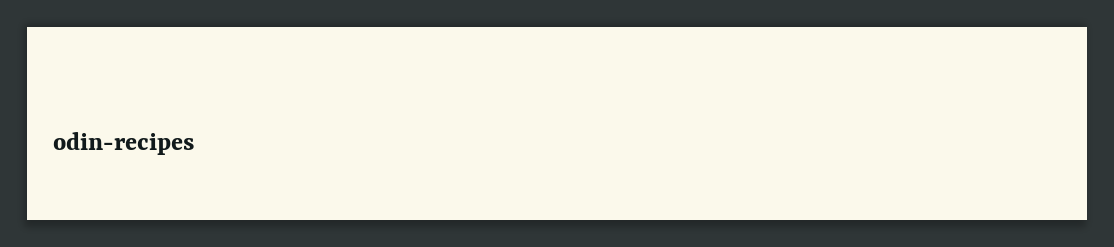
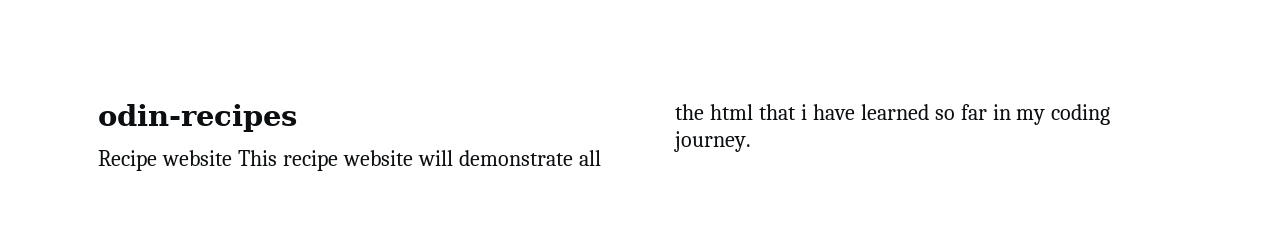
(194, 143) none -> [98,150,601,171] [675,104,1111,125] [674,131,751,152] // Recipe website This recipe website will demonstrate all the html that i have learned so far in my coding journey.

